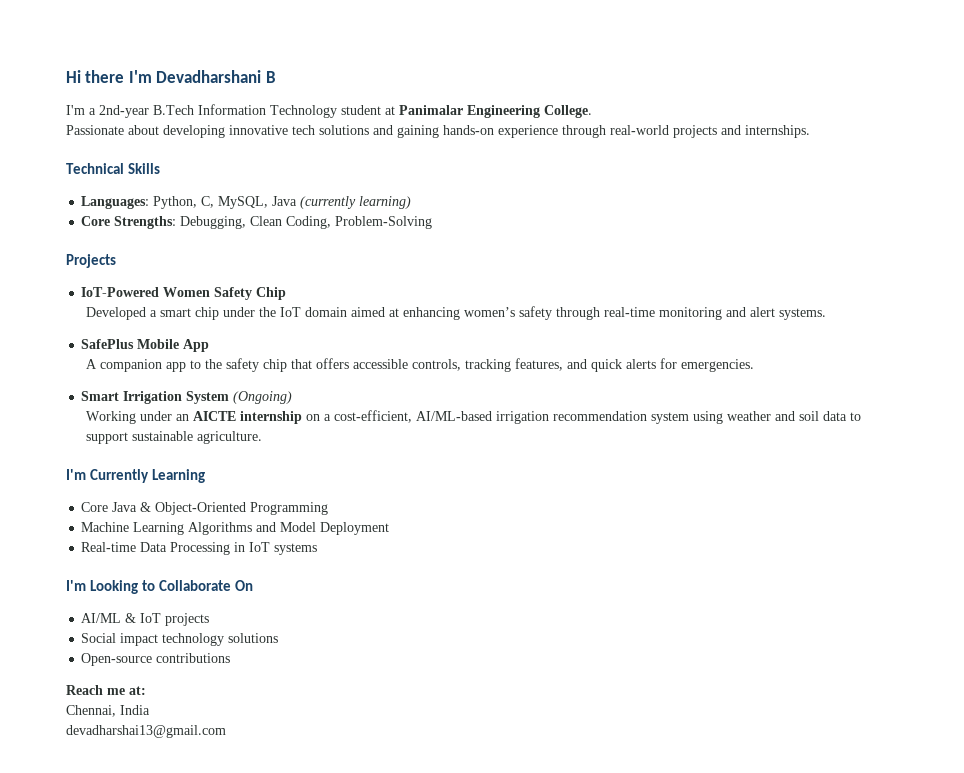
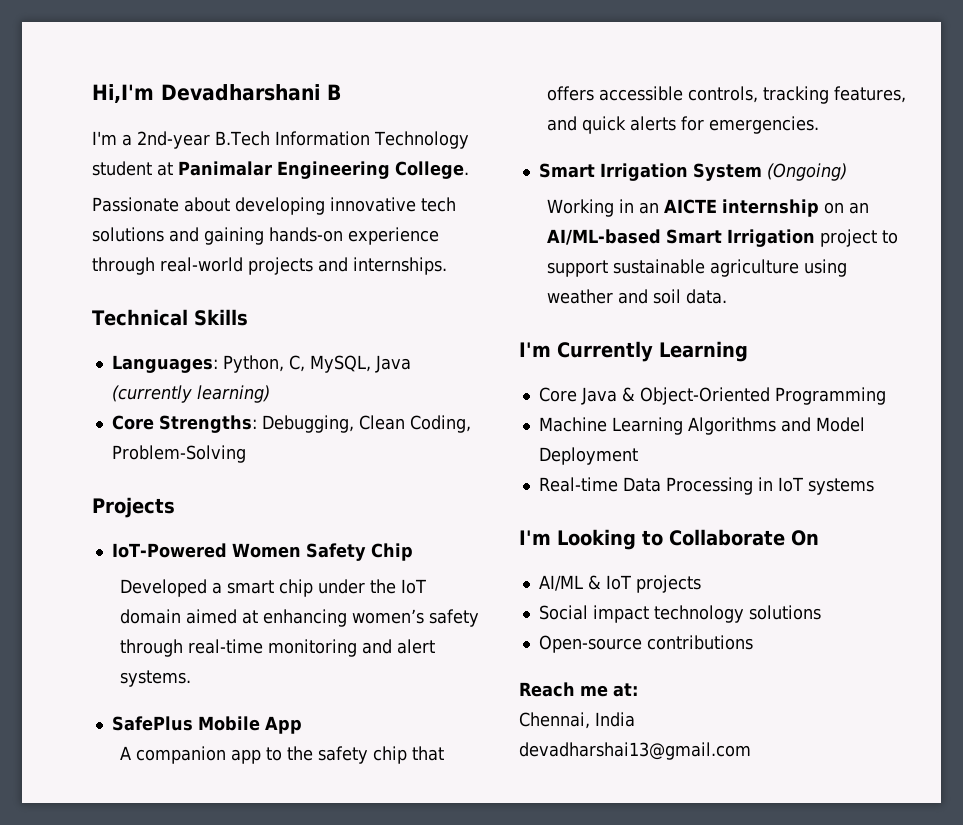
[66,70,152,83] Hi there I'm -> [92,84,154,103] Hi,I'm
[140,411,173,421] under -> [618,199,634,213] in
[324,410,862,424] [86,431,263,444] a cost-efficient, AI/ML-based irrigation recommendation system using weather and soil data to support sustainable agriculture. -> [848,202,869,214] [546,229,898,247] [546,259,847,277] [546,289,727,304] an AI/ML-based Smart Irrigation project to support sustainable agriculture using weather and soil data.

